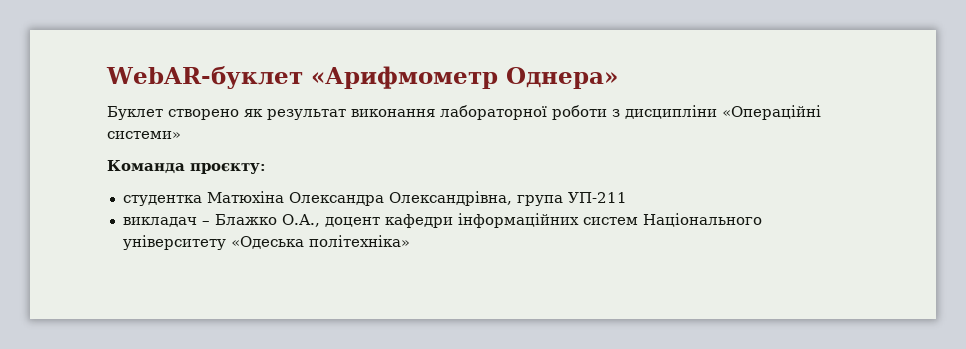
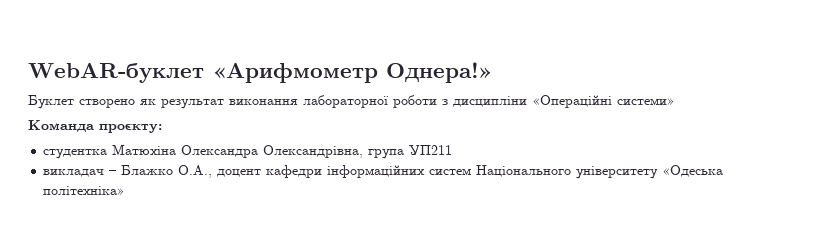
[505,67,618,89] Однера» -> [386,62,493,83] Однера!»
[567,192,627,203] УП-211 -> [409,145,453,155] УП211

